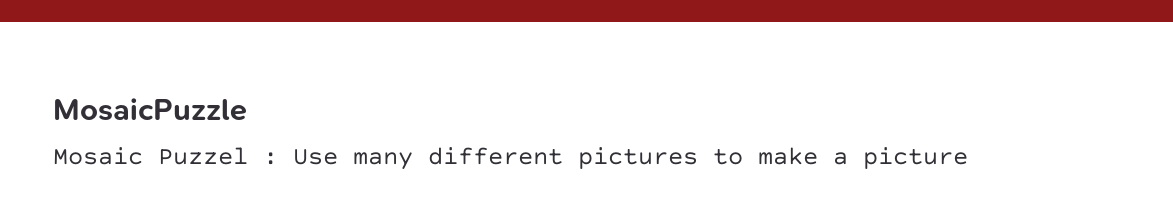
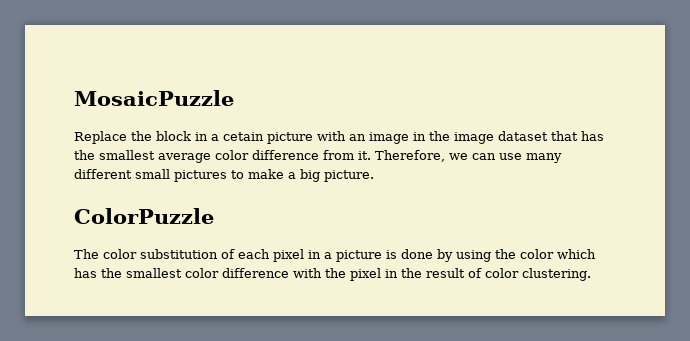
[53,147,338,165] Mosaic Puzzel : Use -> [74,131,604,144] [74,150,522,163] Replace the block in a cetain picture with an image in the image dataset that has the smallest average color difference from it. Therefore, we can use
(563, 156) none -> [135,169,170,179] small
[863,147,968,169] picture -> [300,169,374,182] [74,208,214,224] [74,249,596,262] [74,268,591,281] big picture. // ColorPuzzle // The color substitution of each pixel in a picture is done by using the color which has the smallest color difference with the pixel in the result of color clustering.

